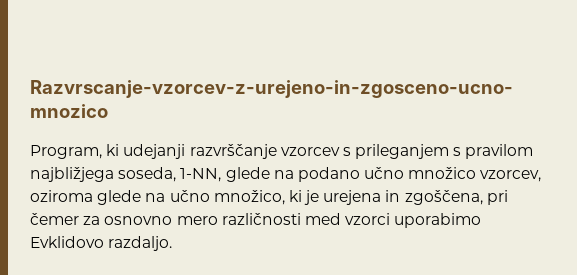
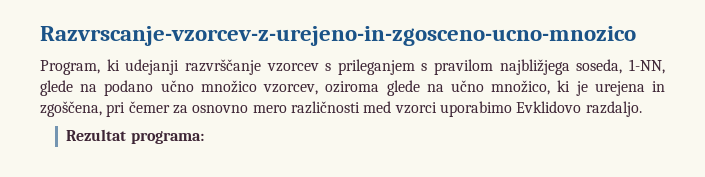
(173, 243) none -> [66,129,204,144] // Rezultat programa:

